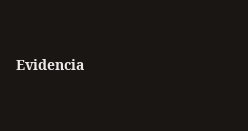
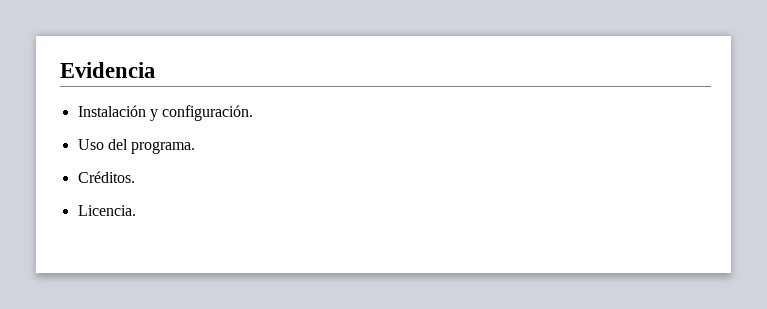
(84, 64) none -> [77,105,254,121] [77,139,196,154] [77,171,135,183] [77,205,136,216] // Instalación y configuración. // Uso del programa. // Créditos. // Licencia.

